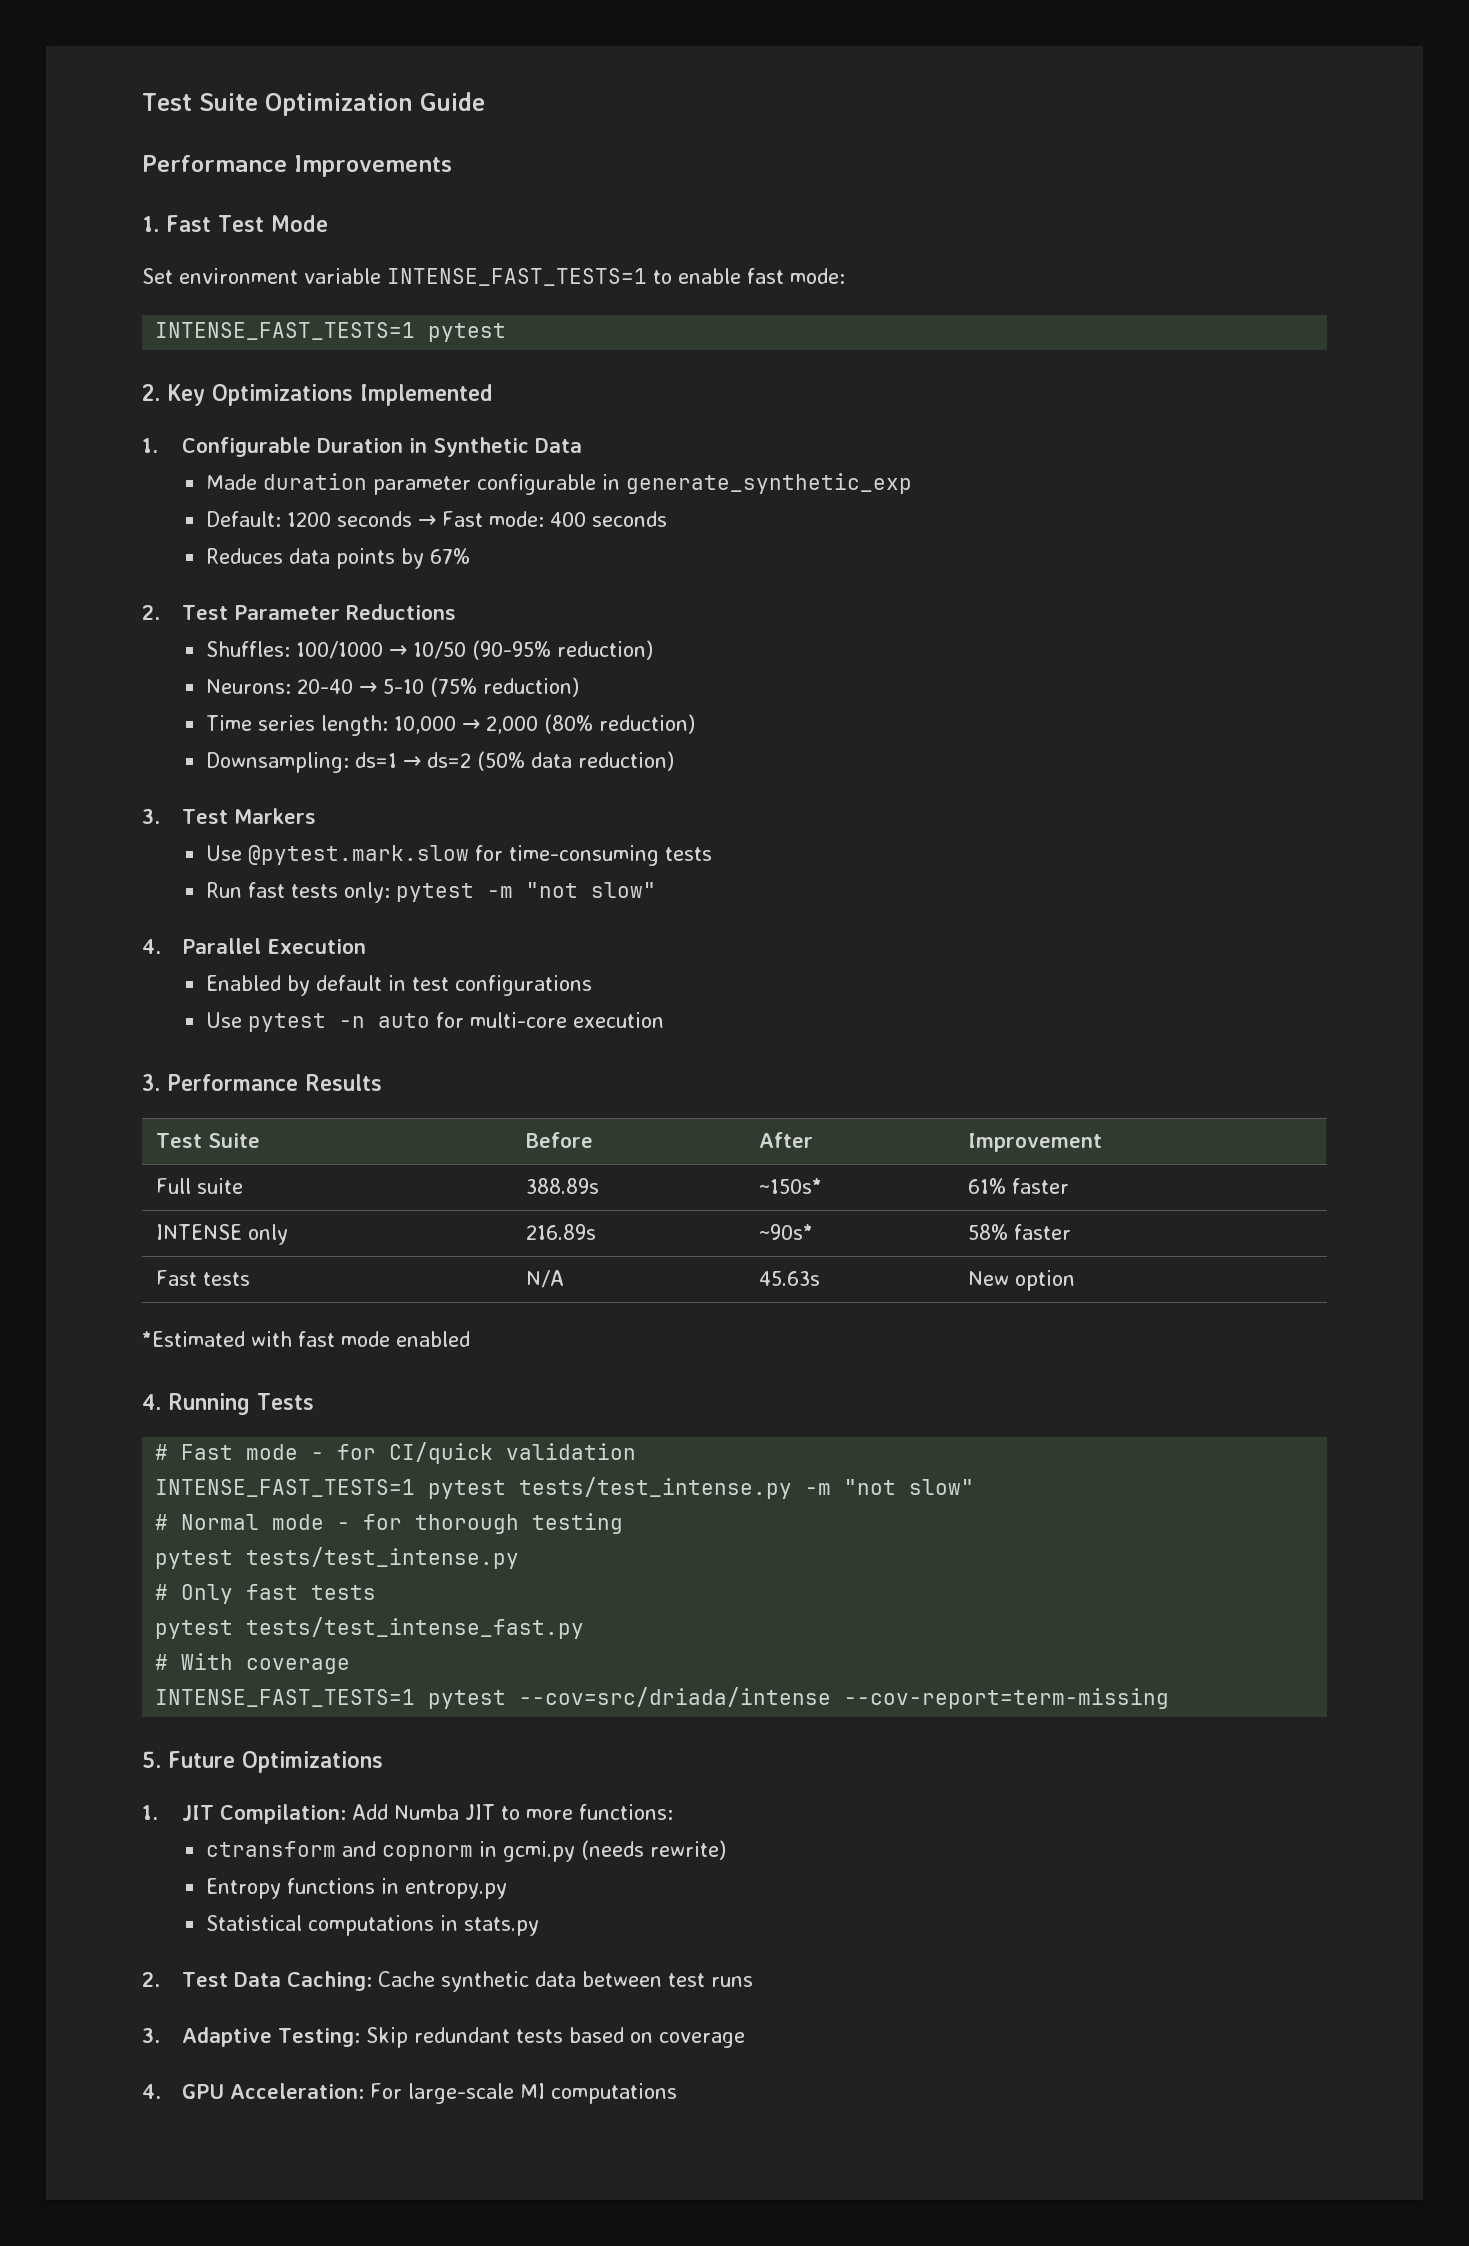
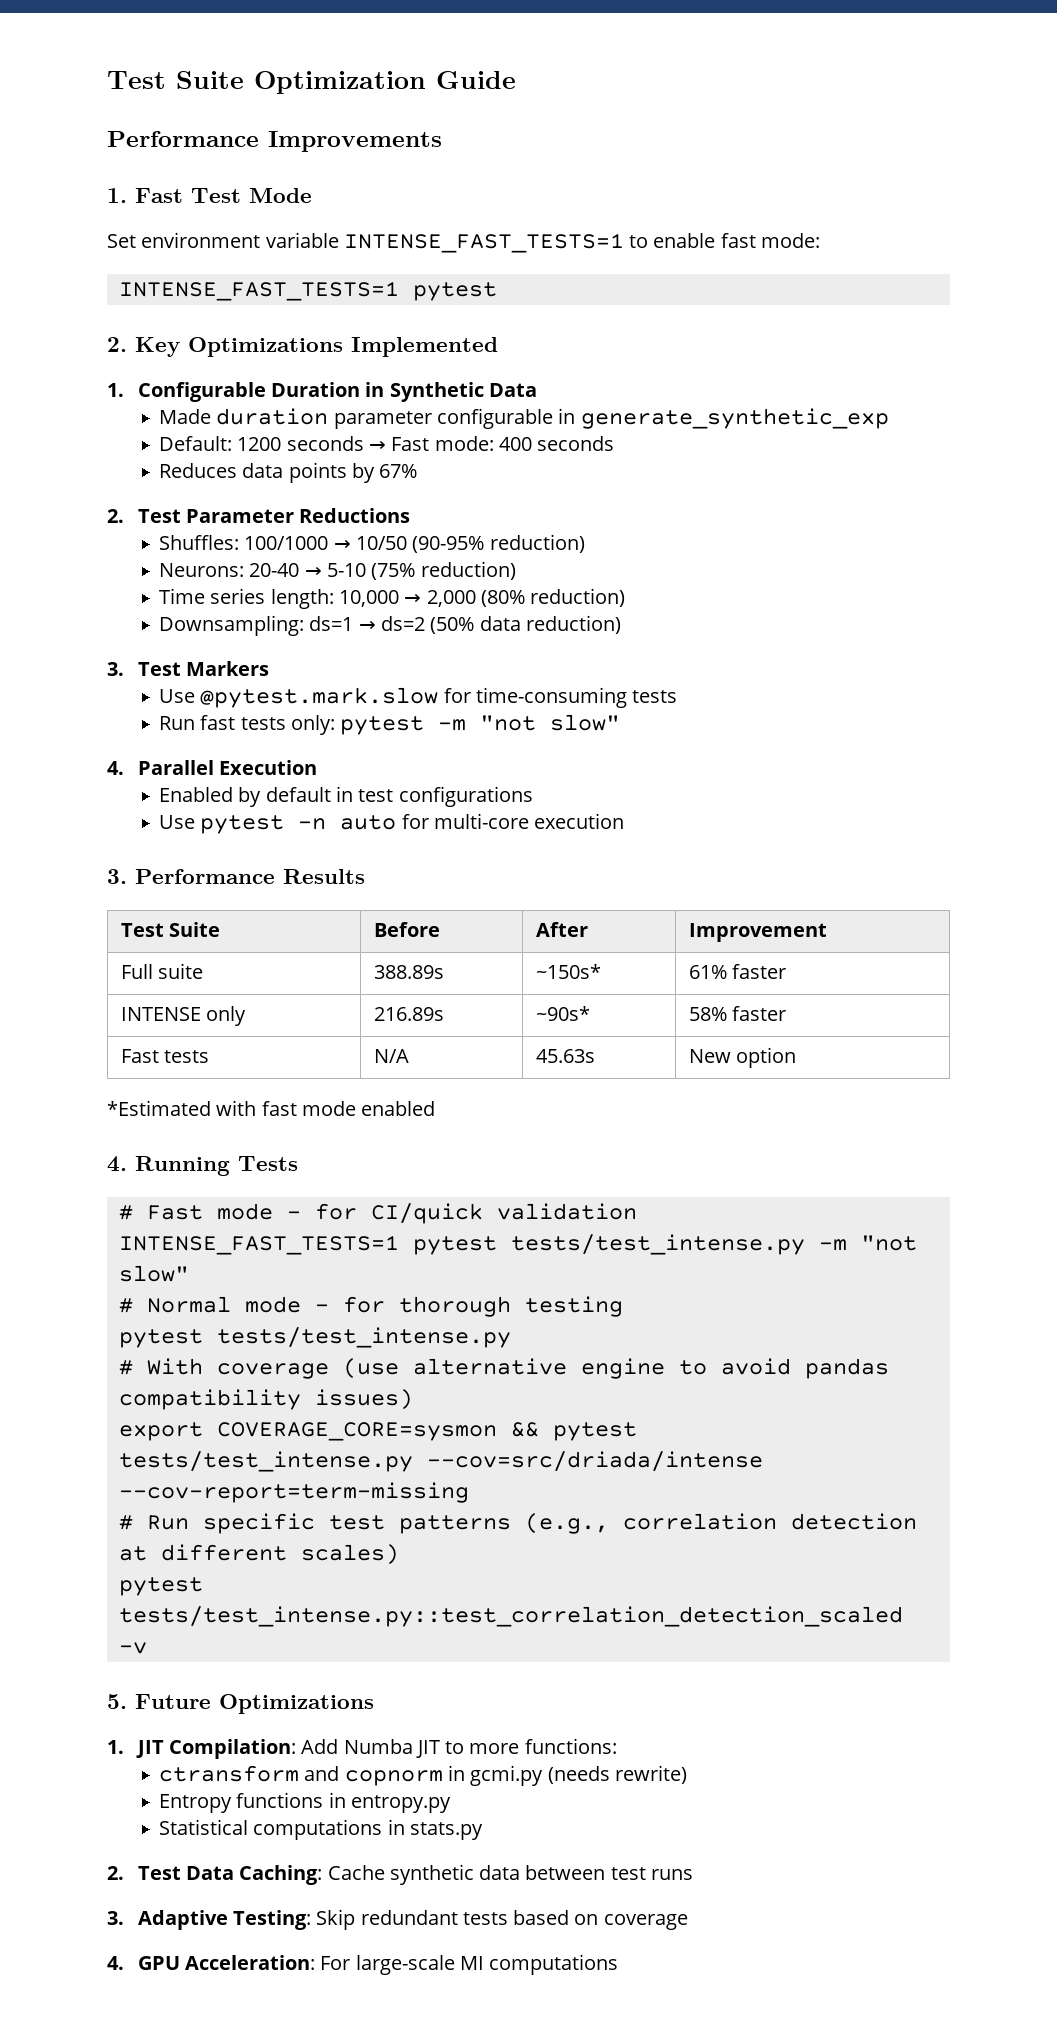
[181,1584,377,1604] [155,1617,585,1639] [155,1653,351,1674] [155,1687,1170,1709] Only fast tests // pytest tests/test_intense_fast.py // # With coverage // INTENSE_FAST_TESTS=1 pytest --cov=src/driada/intense --cov-report=term-missing -> [146,1358,889,1379] [118,1389,413,1410] [118,1422,637,1441] [118,1451,763,1472] [118,1482,469,1503] [118,1513,917,1534] [118,1544,399,1565] [118,1577,203,1596] [118,1606,903,1627] [118,1642,147,1654] With coverage (use alternative engine to avoid pandas compatibility issues) // export COVERAGE_CORE=sysmon && pytest tests/test_intense.py --cov=src/driada/intense --cov-report=term-missing // # Run specific test patterns (e.g., correlation detection at different scales) // pytest tests/test_intense.py::test_correlation_detection_scaled -v

